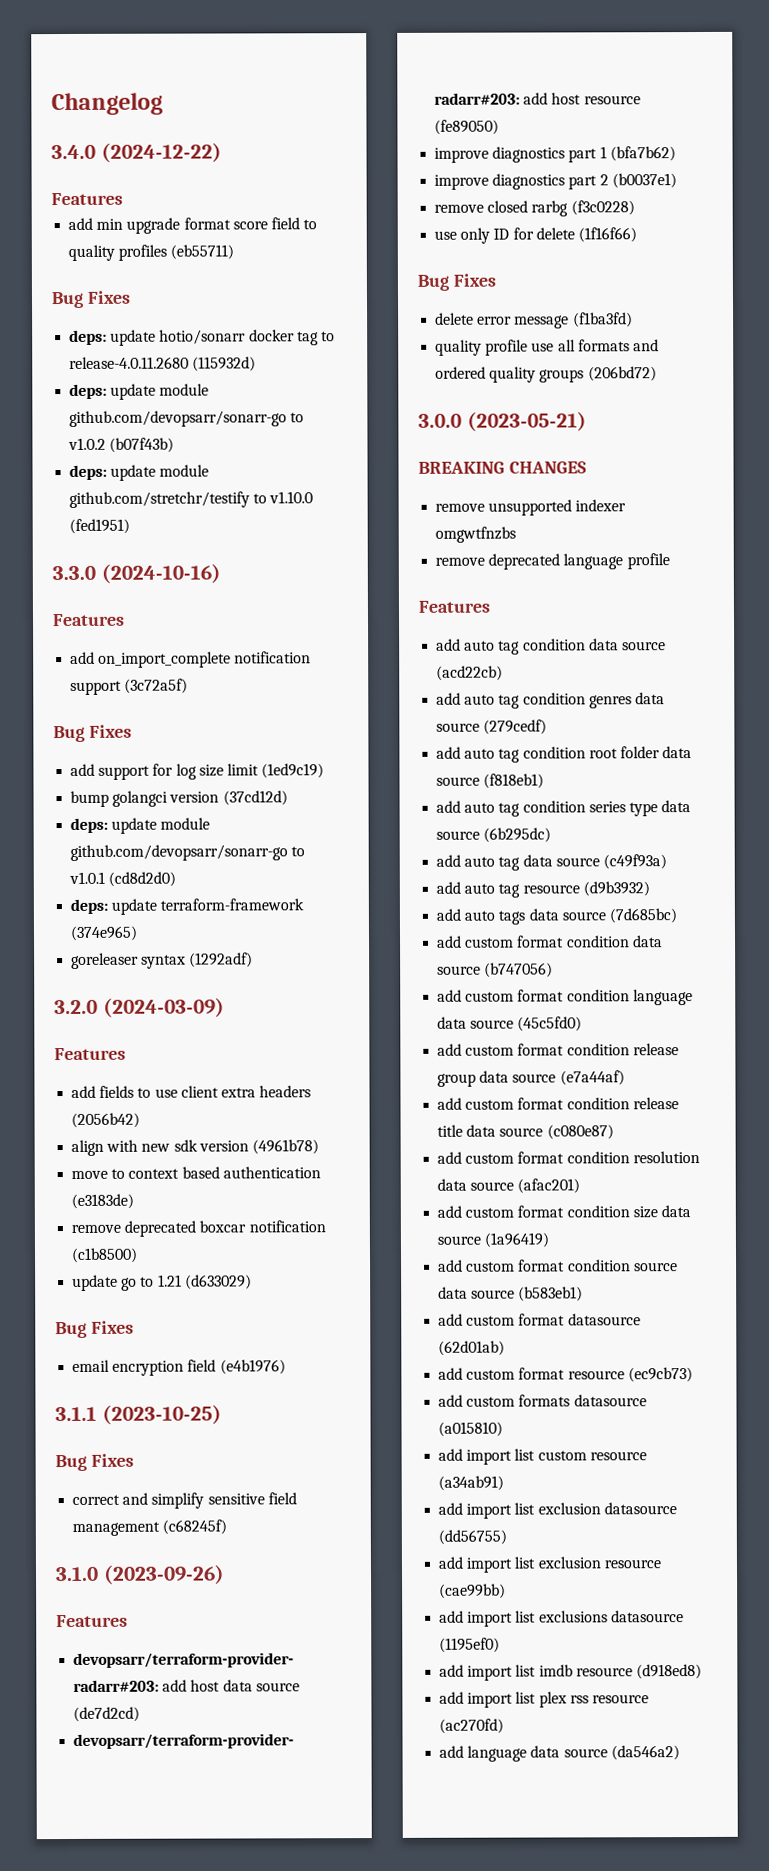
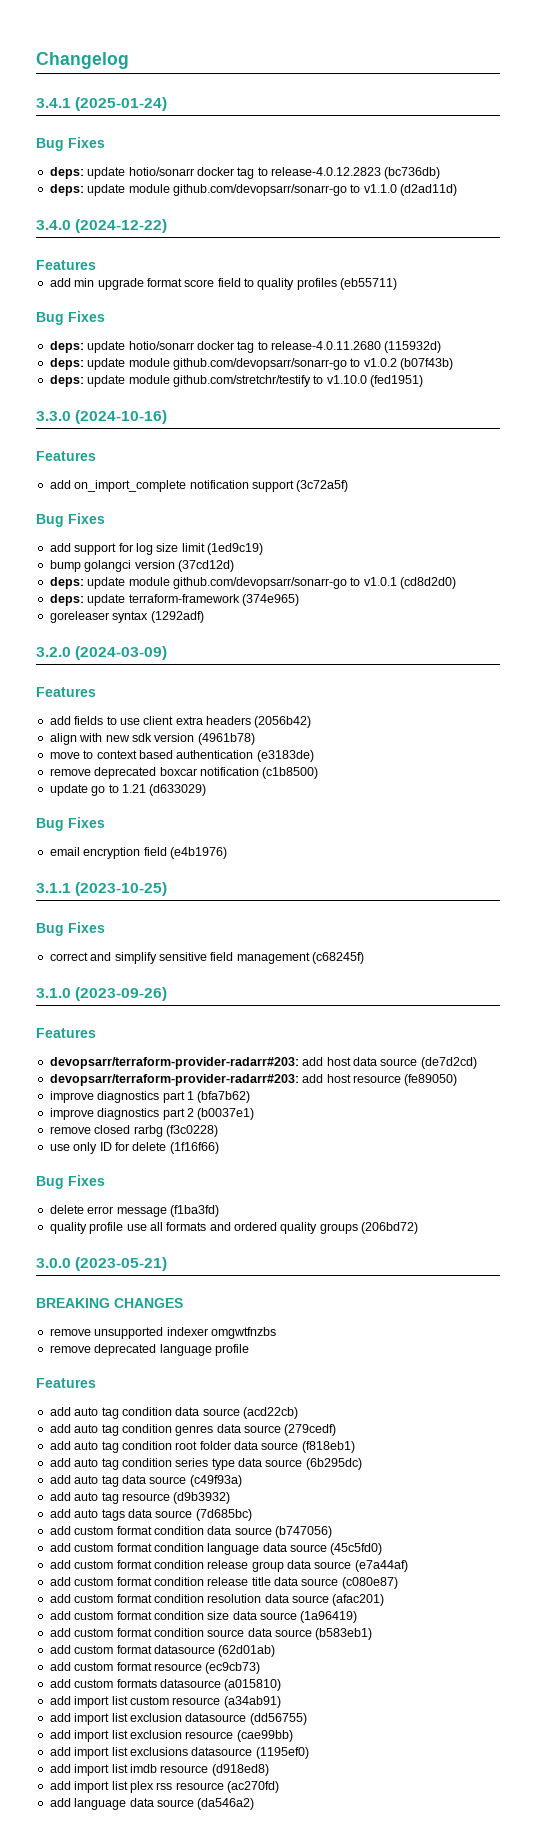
(163, 104) none -> [36,97,168,111] [36,137,105,151] [49,167,441,179] [49,184,457,196] // 3.4.1 (2025-01-24) // Bug Fixes // deps: update hotio/sonarr docker tag to release-4.0.12.2823 (bc736db) // deps: update module github.com/devopsarr/sonarr-go to v1.1.0 (d2ad11d)

